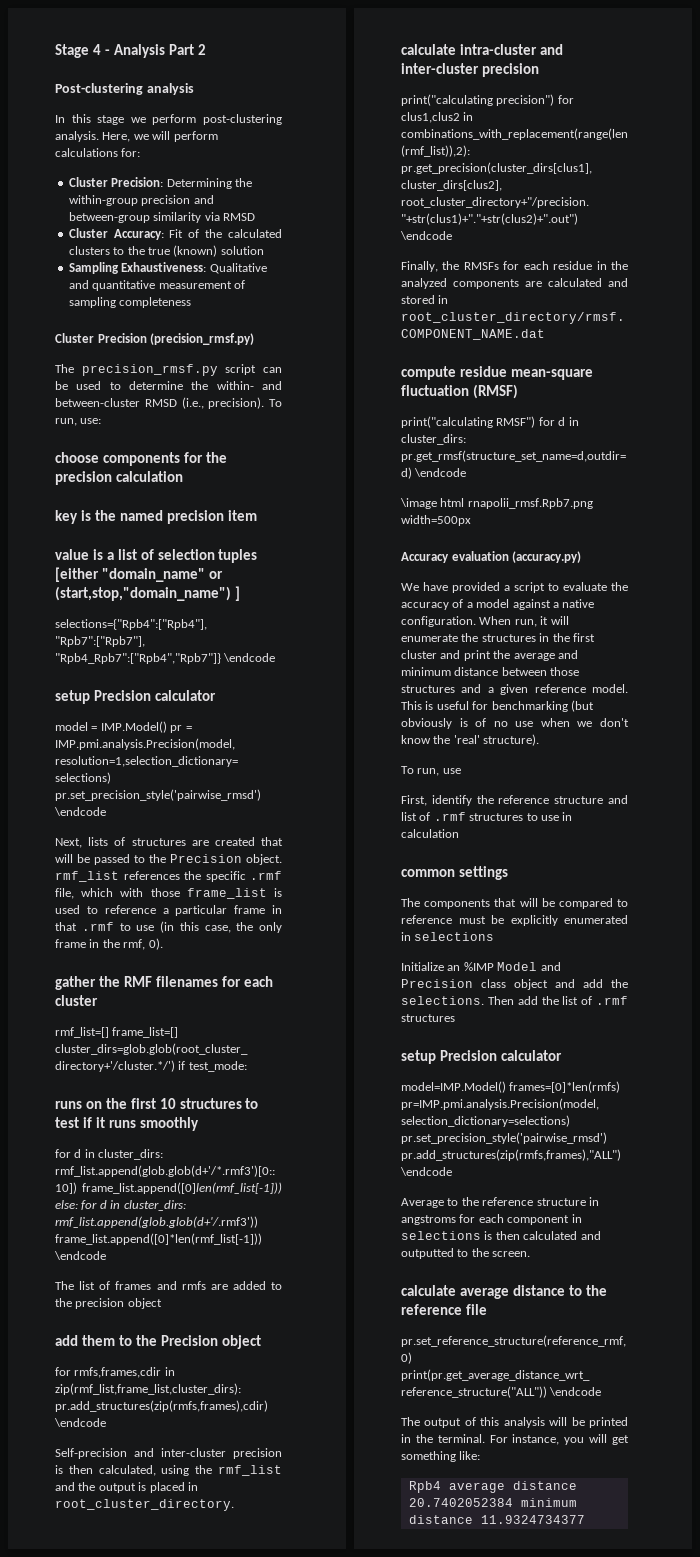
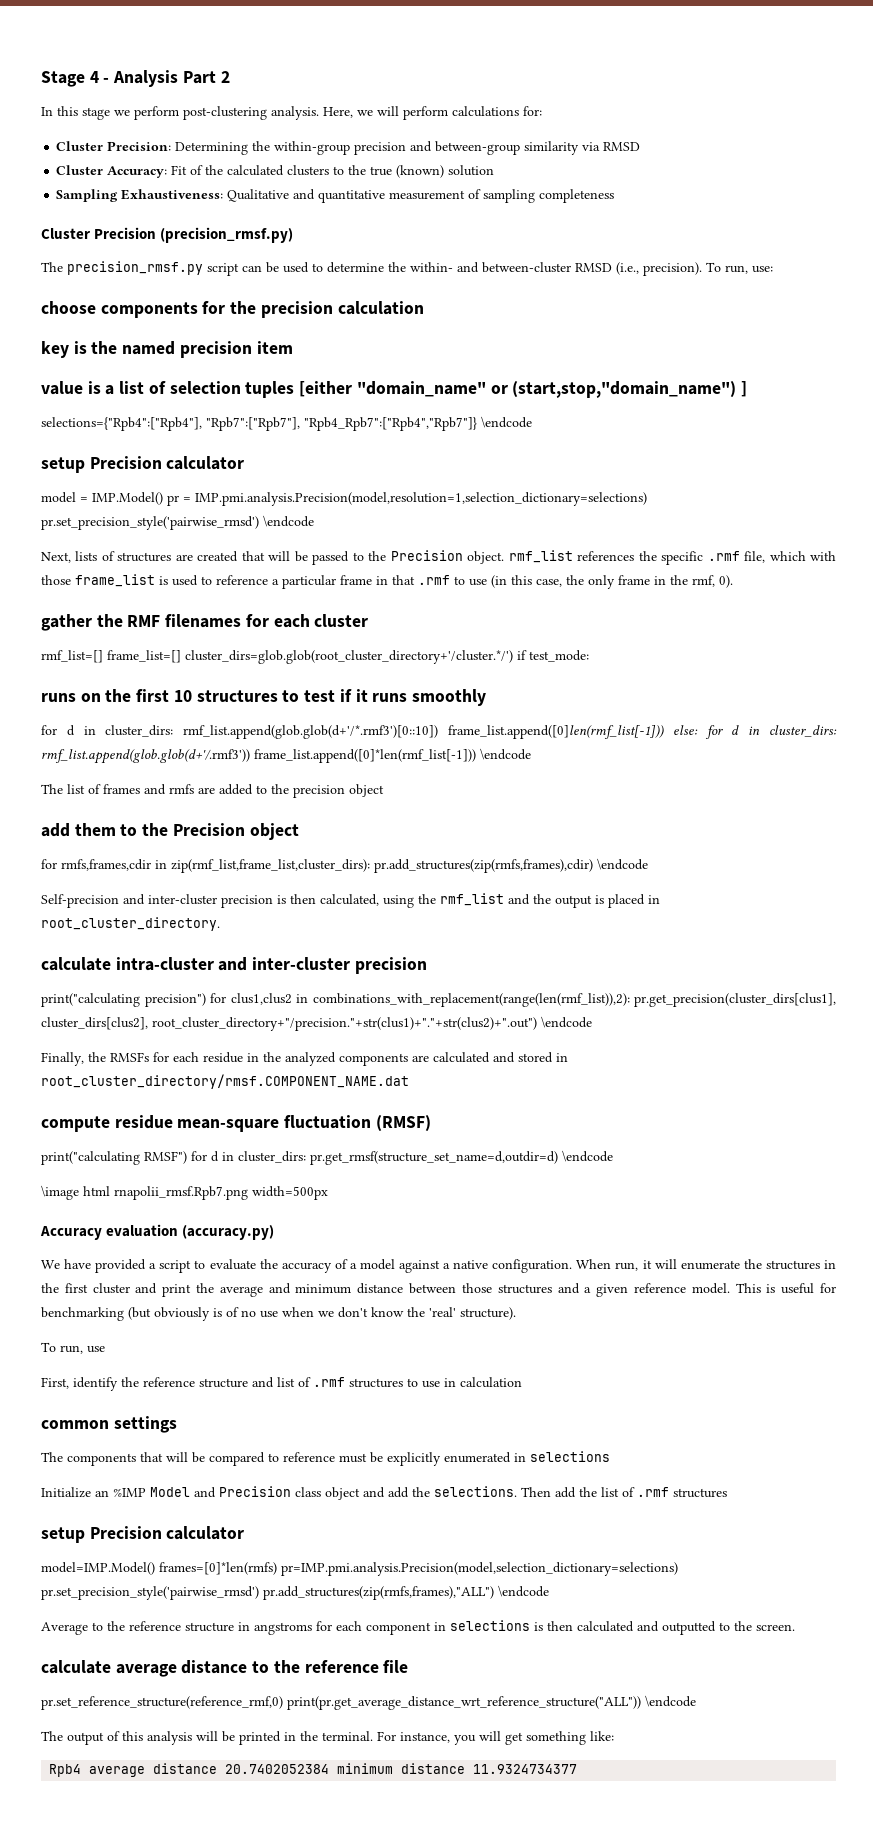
[55,83,194,95] // Post-clustering analysis -> (230, 77) none

